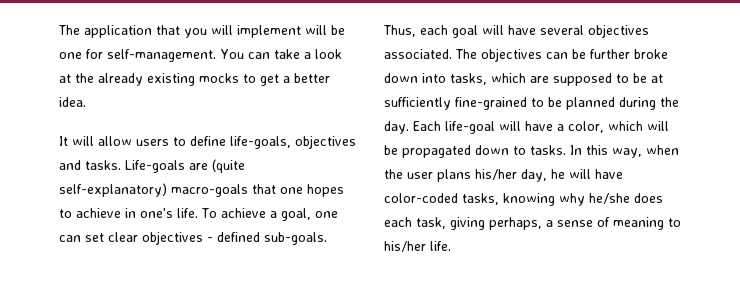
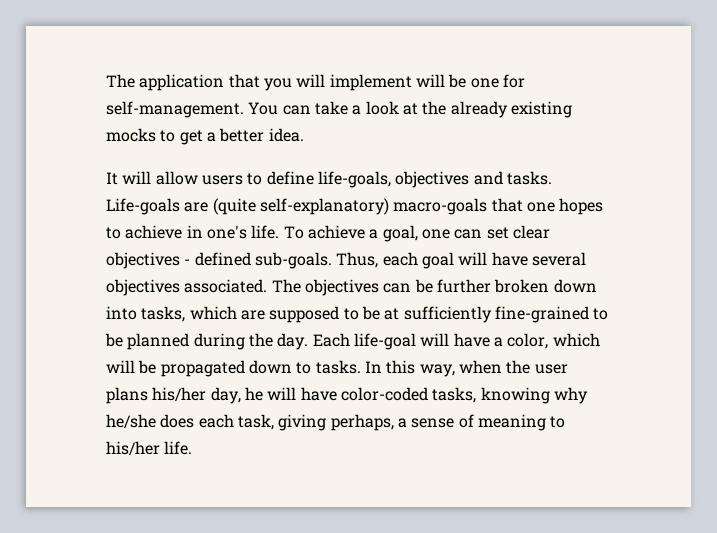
[634,49,668,59] broke -> [494,279,550,293] broken

